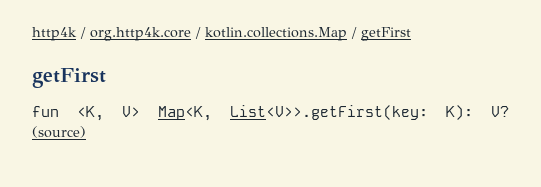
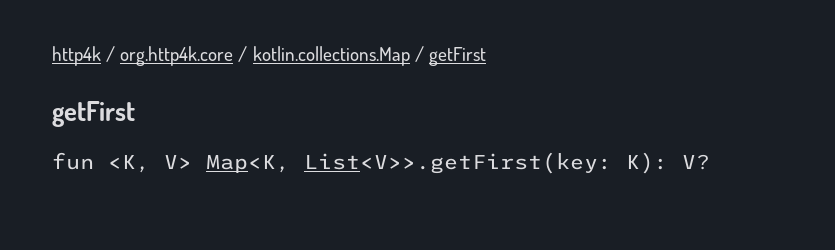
[32,126,86,138] (source) -> (710, 162) none

